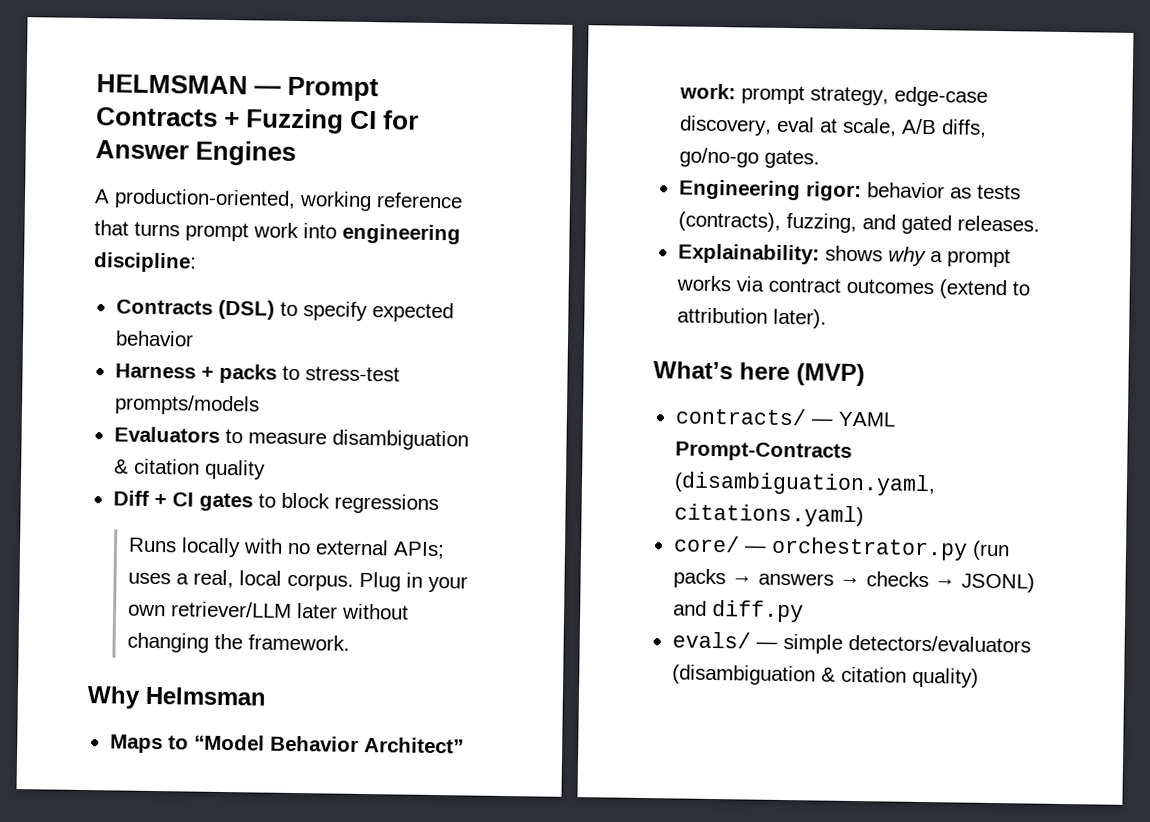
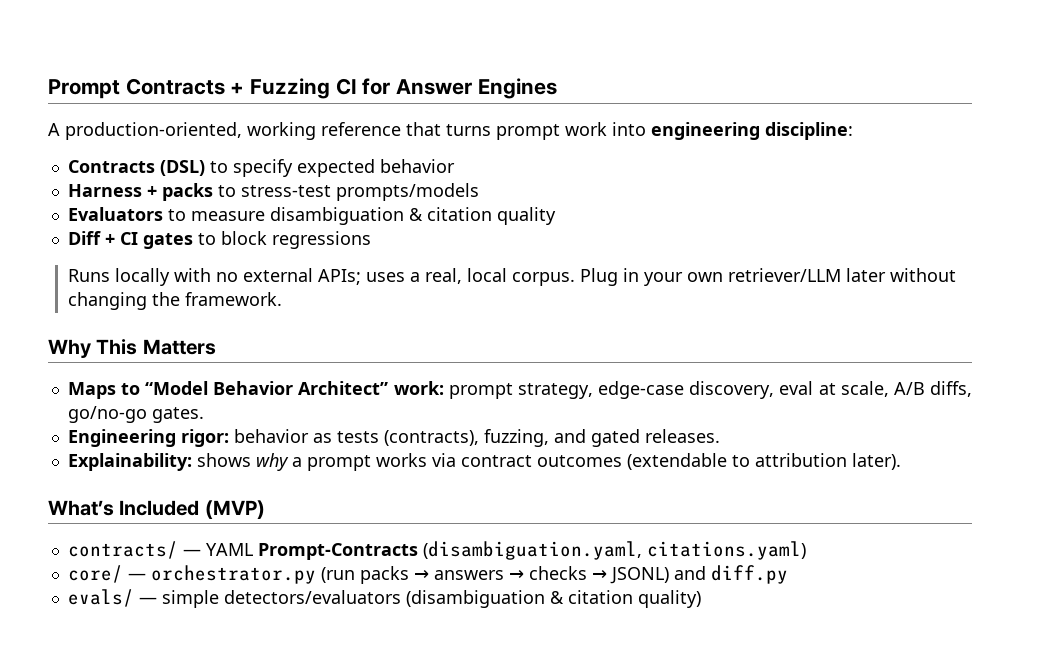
[96,74,282,95] HELMSMAN — -> (48, 89) none
[145,686,266,706] Helmsman -> [96,339,216,355] This Matters
[938,279,1007,300] (extend -> [626,453,727,470] (extendable
[739,362,790,381] here -> [119,500,200,516] Included

